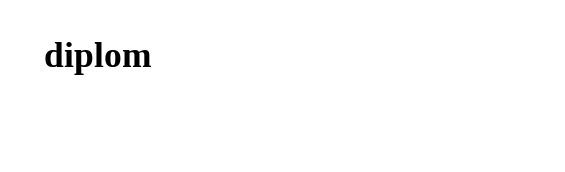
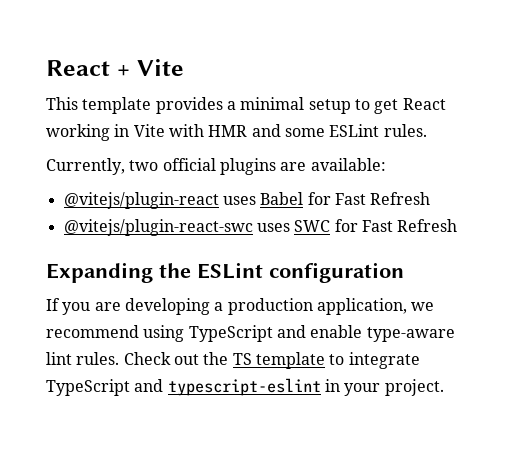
[44,42,152,75] diplom -> [46,59,184,76] [46,97,446,114] [46,124,427,141] [46,158,386,175] [63,192,431,209] [63,219,458,236] [46,262,404,283] [46,298,435,315] [46,325,455,342] [46,352,420,369] [46,378,444,396] React + Vite // This template provides a minimal setup to get React working in Vite with HMR and some ESLint rules. // Currently, two official plugins are available: // @vitejs/plugin-react uses Babel for Fast Refresh // @vitejs/plugin-react-swc uses SWC for Fast Refresh // Expanding the ESLint configuration // If you are developing a production application, we recommend using TypeScript and enable type-aware lint rules. Check out the TS template to integrate TypeScript and typescript-eslint in your project.

